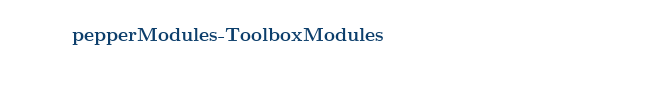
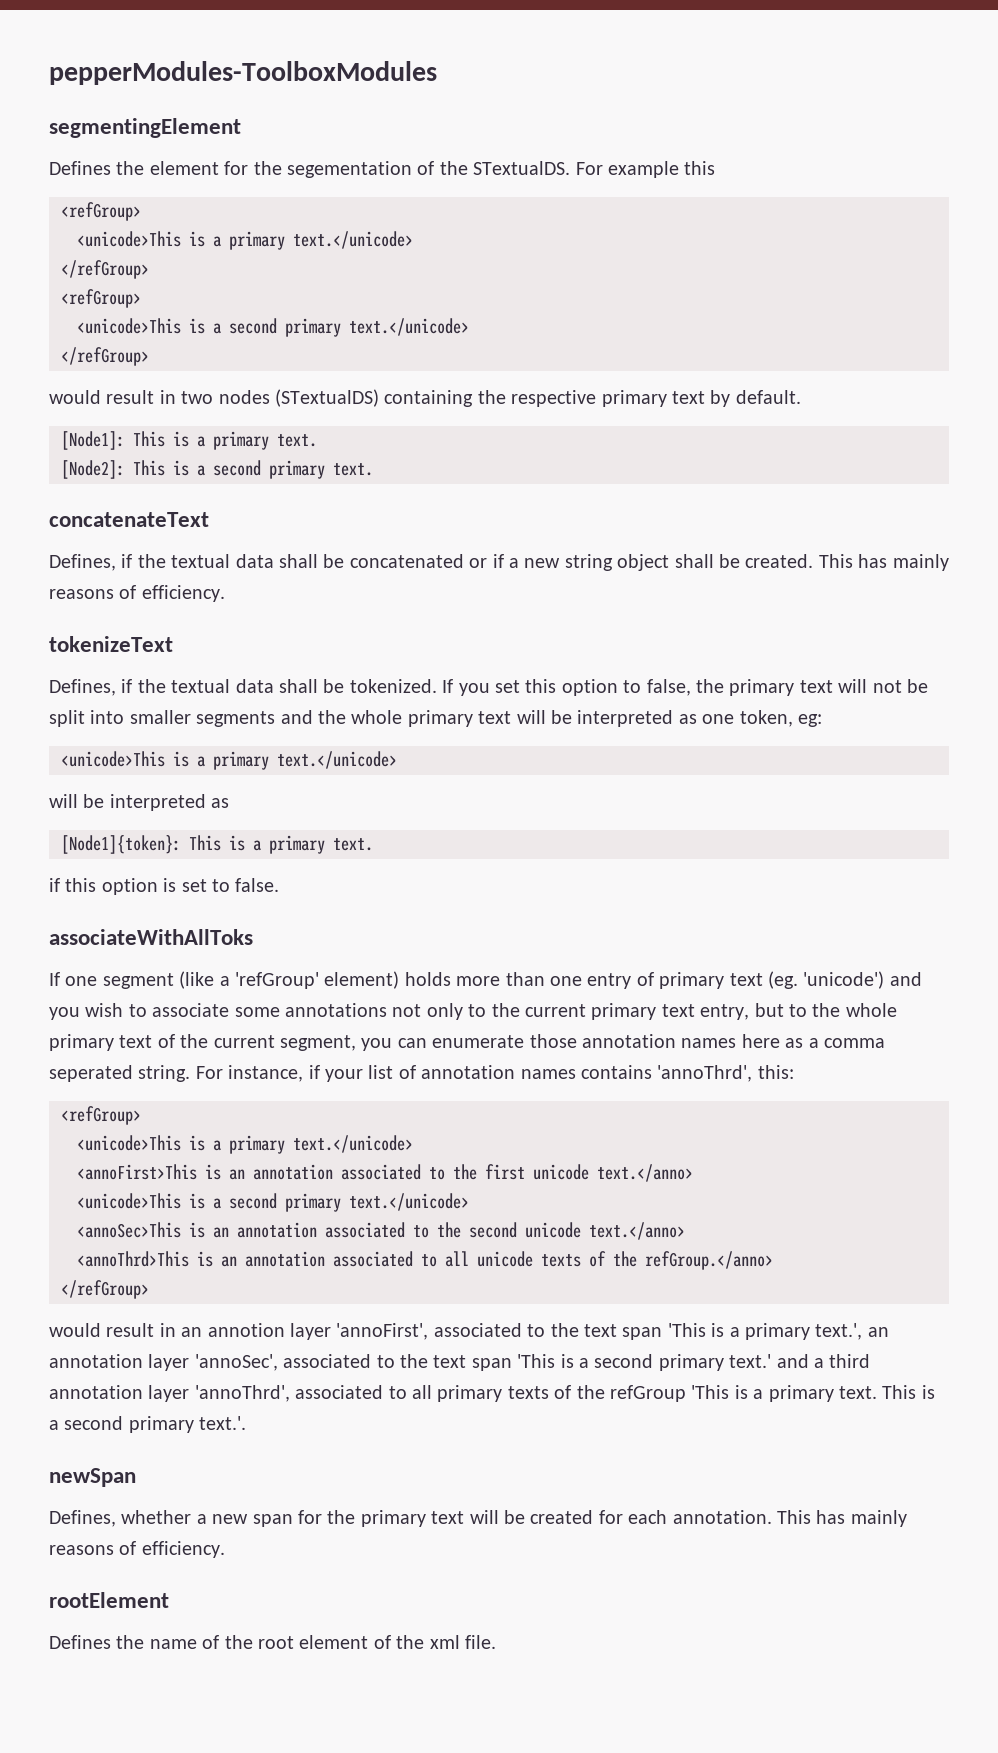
(384, 36) none -> [49,118,241,138] [49,161,716,178] [61,202,141,221] [77,231,413,250] [61,260,149,279] [61,289,141,308] [77,318,469,337] [61,347,149,366] [49,389,801,407] [61,431,317,450] [61,460,373,479] [49,512,209,527] [49,554,949,571] [49,585,225,602] [49,636,173,652] [49,679,928,696] [49,710,822,727] [61,751,397,770] [49,794,230,811] [61,835,373,854] [49,878,280,895] [49,929,253,945] [49,971,922,989] [49,1003,897,1020] [49,1034,885,1051] [49,1065,794,1082] [61,1106,141,1125] [77,1135,413,1154] [77,1164,693,1182] [77,1193,469,1212] [77,1222,685,1240] [77,1251,773,1270] [61,1280,149,1299] [49,1323,889,1340] [49,1354,871,1371] [49,1385,935,1402] [49,1416,247,1433] [49,1468,136,1487] [49,1510,907,1527] [49,1541,225,1558] [49,1592,169,1608] [49,1635,496,1649] // segmentingElement // Defines the element for the segementation of the STextualDS. For example this // <refGroup> // <unicode>This is a primary text.</unicode> // </refGroup> // <refGroup> // <unicode>This is a second primary text.</unicode> // </refGroup> // would result in two nodes (STextualDS) containing the respective primary text by default. // [Node1]: This is a primary text. // [Node2]: This is a second primary text. // concatenateText // Defines, if the textual data shall be concatenated or if a new string object shall be created. This has mainly reasons of efficiency. // tokenizeText // Defines, if the textual data shall be tokenized. If you set this option to false, the primary text will not be split into smaller segments and the whole primary text will be interpreted as one token, eg: // <unicode>This is a primary text.</unicode> // will be interpreted as // [Node1]{token}: This is a primary text. // if this option is set to false. // associateWithAllToks // If one segment (like a 'refGroup' element) holds more than one entry of primary text (eg. 'unicode') and you wish to associate some annotations not only to the current primary text entry, but to the whole primary text of the current segment, you can enumerate those annotation names here as a comma seperated string. For instance, if your list of annotation names contains 'annoThrd', this: // <refGroup> // <unicode>This is a primary text.</unicode> // <annoFirst>This is an annotation associated to the first unicode text.</anno> // <unicode>This is a second primary text.</unicode> // <annoSec>This is an annotation associated to the second unicode text.</anno> // <annoThrd>This is an annotation associated to all unicode texts of the refGroup.</anno> // </refGroup> // would result in an annotion layer 'annoFirst', associated to the text span 'This is a primary text.', an annotation layer 'annoSec', associated to the text span 'This is a second primary text.' and a third annotation layer 'annoThrd', associated to all primary texts of the refGroup 'This is a primary text. This is a second primary text.'. // newSpan // Defines, whether a new span for the primary text will be created for each annotation. This has mainly reasons of efficiency. // rootElement // Defines the name of the root element of the xml file.

